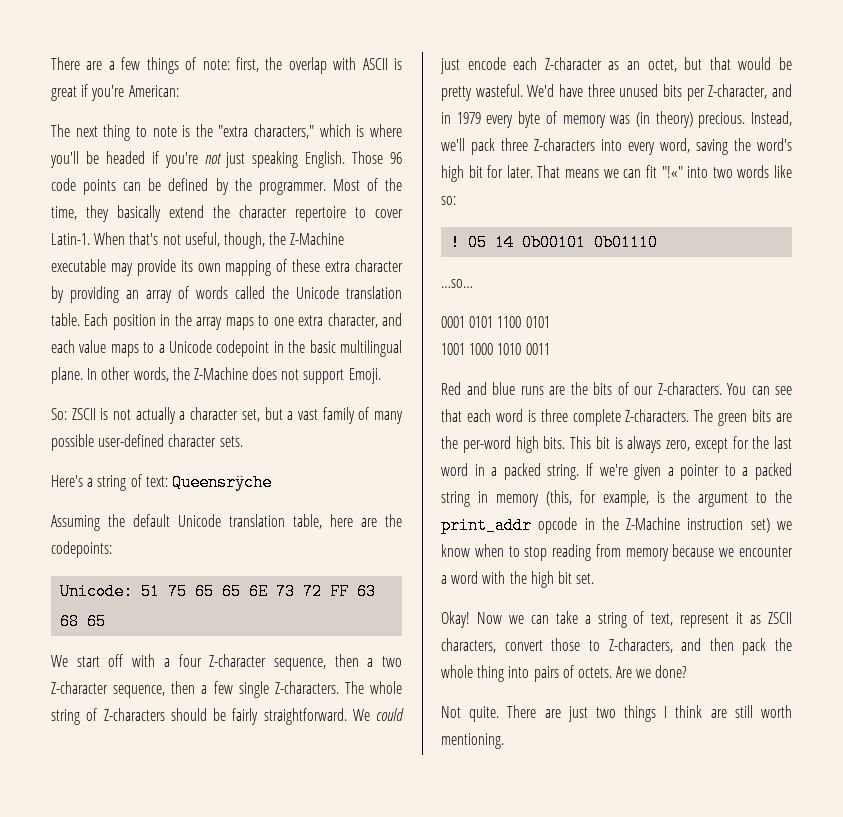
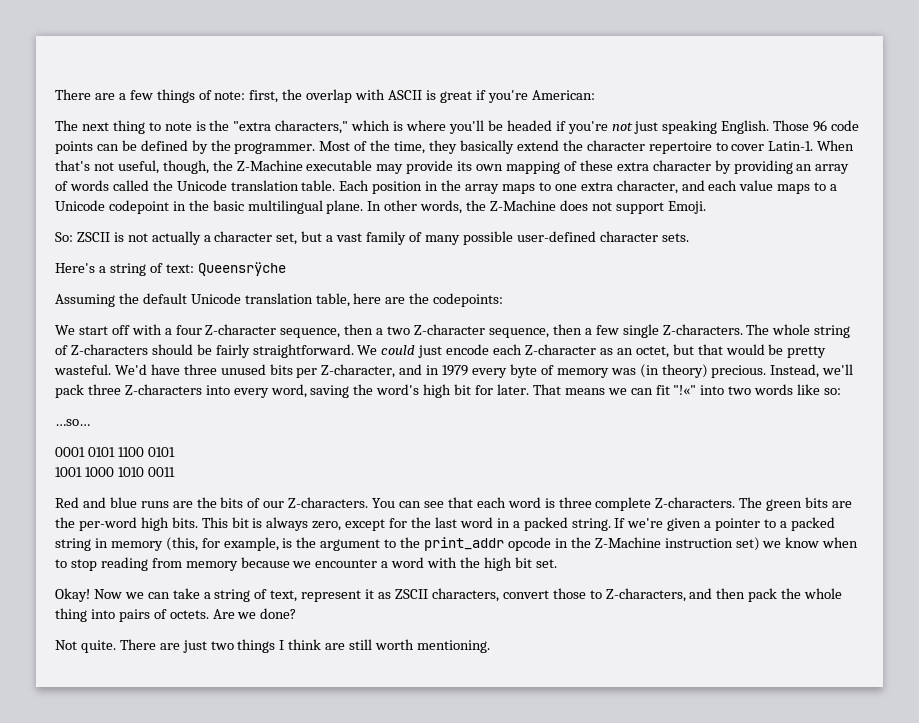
[60,583,377,600] [60,613,107,630] // Unicode: 51 75 65 65 6E 73 72 FF 63 68 65 -> (504, 300) none
[450,234,659,251] // ! 05 14 0b00101 0b01110 -> (842, 391) none

